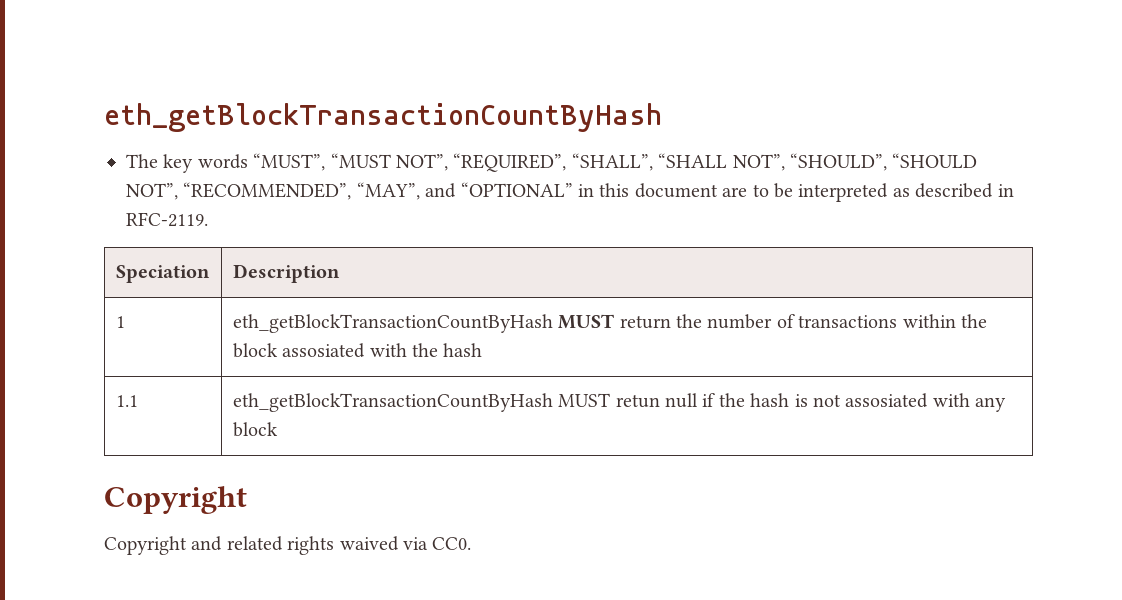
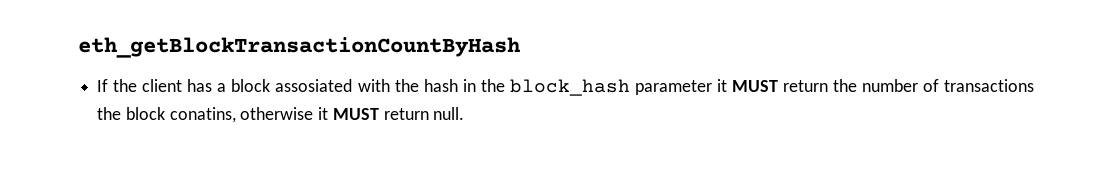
[126,153,978,173] [126,182,1014,202] [126,212,208,227] [115,265,210,283] [232,264,340,283] [115,316,125,328] [232,314,553,333] The key words “MUST”, “MUST NOT”, “REQUIRED”, “SHALL”, “SHALL NOT”, “SHOULD”, “SHOULD NOT”, “RECOMMENDED”, “MAY”, and “OPTIONAL” in this document are to be interpreted as described in RFC-2119. // Speciation | Description // 1 | eth_getBlockTransactionCountByHash -> [97,79,727,96] If the client has a block assosiated with the hash in the block_hash parameter it
[902,314,956,328] within -> (1035, 85) none
[282,343,483,358] [115,395,138,407] [232,393,1007,412] [232,422,278,437] [104,486,247,514] [104,536,472,555] assosiated with the hash // 1.1 | eth_getBlockTransactionCountByHash MUST retun null if the hash is not assosiated with any block // Copyright // Copyright and related rights waived via CC0. -> [169,107,465,123] conatins, otherwise it MUST return null.

